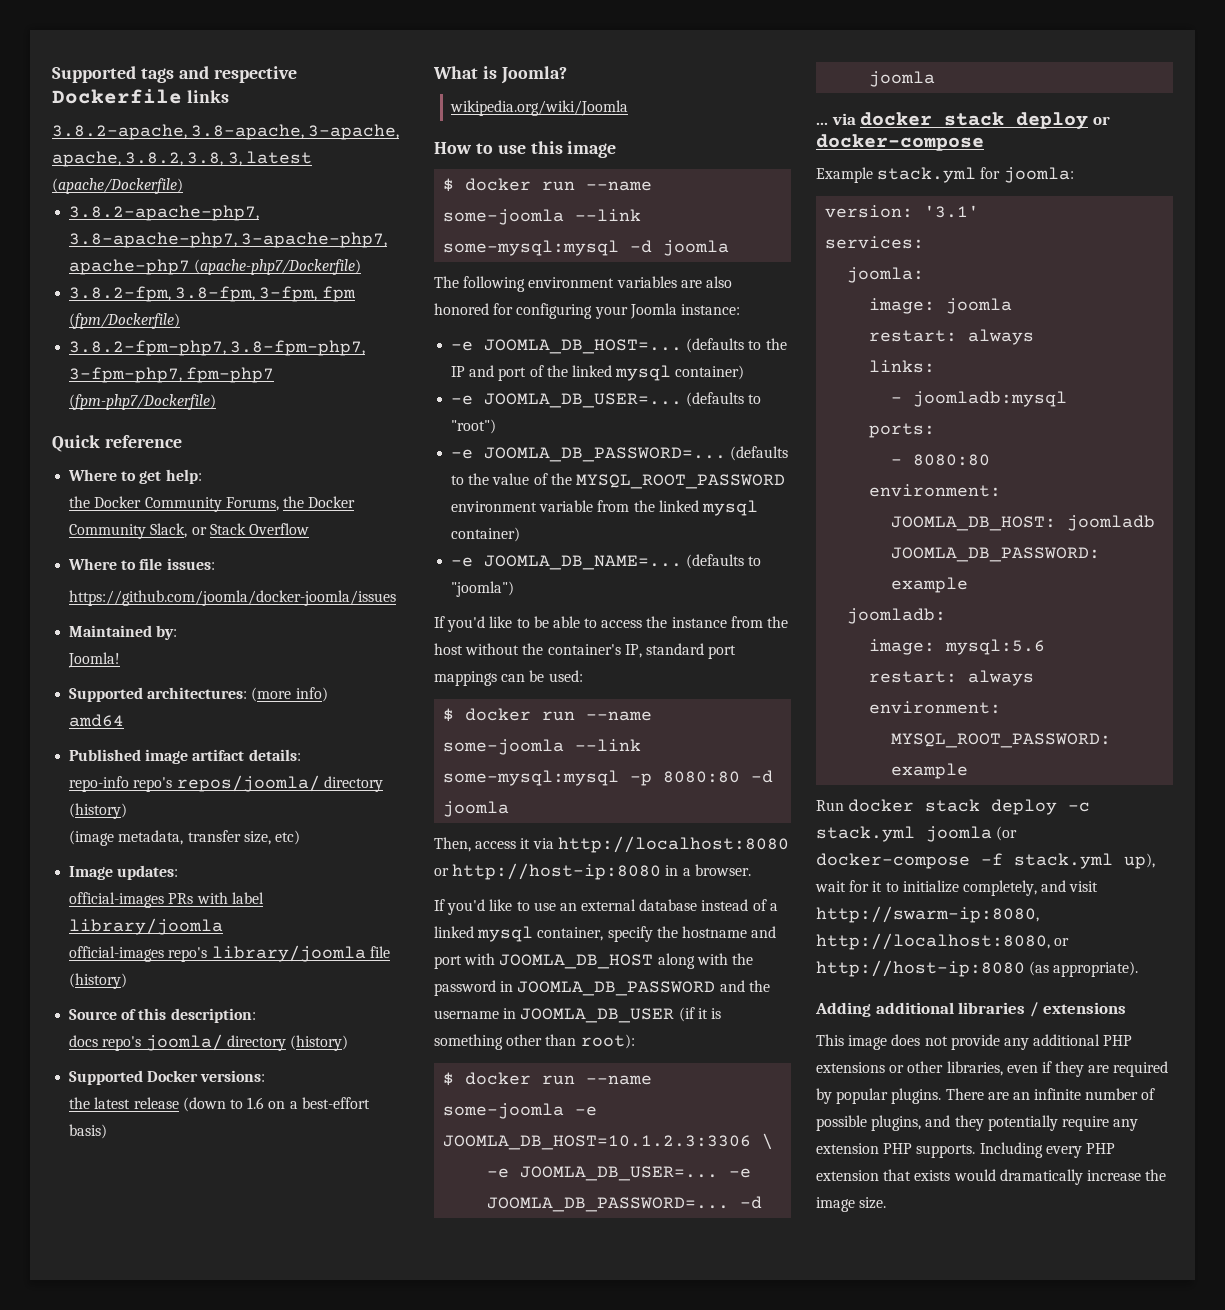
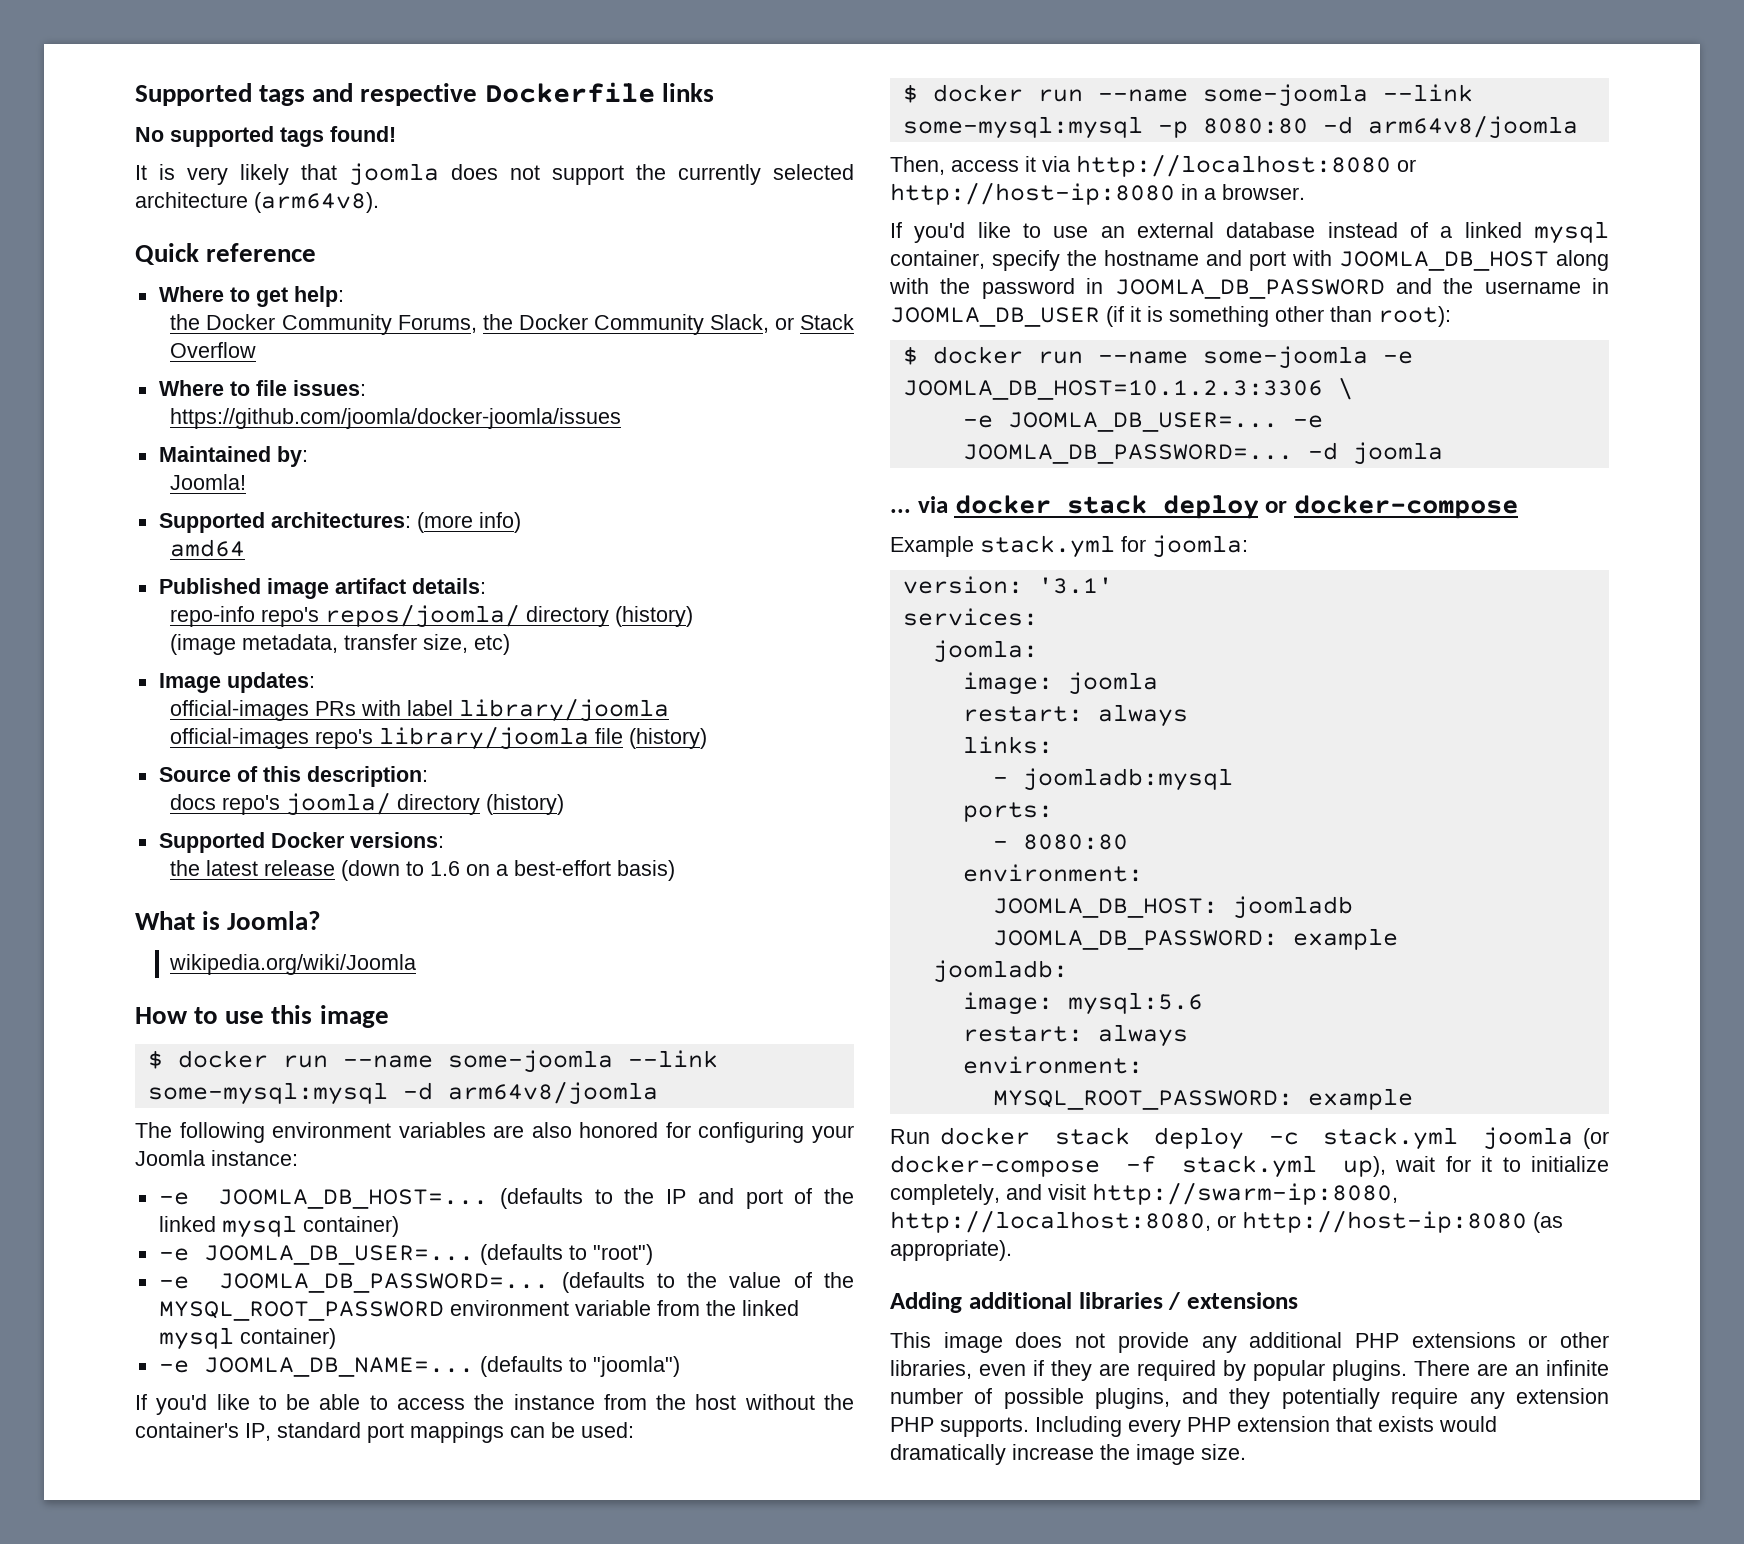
[52,124,400,140] [52,151,312,167] [52,178,183,194] [69,205,260,221] [69,232,388,248] [69,259,362,275] [69,286,356,302] [69,313,181,329] [69,340,366,356] [69,367,275,383] [69,394,217,410] 3.8.2-apache, 3.8-apache, 3-apache, apache, 3.8.2, 3.8, 3, latest (apache/Dockerfile) // 3.8.2-apache-php7, 3.8-apache-php7, 3-apache-php7, apache-php7 (apache-php7/Dockerfile) // 3.8.2-fpm, 3.8-fpm, 3-fpm, fpm (fpm/Dockerfile) // 3.8.2-fpm-php7, 3.8-fpm-php7, 3-fpm-php7, fpm-php7 (fpm-php7/Dockerfile) -> [135,126,396,147] [135,163,854,186] [135,192,379,213] No supported tags found! // It is very likely that joomla does not support the currently selected architecture (arm64v8).
[663,240,730,256] joomla -> [447,1081,658,1105] arm64v8/joomla
[443,801,510,817] joomla -> [1367,115,1578,139] arm64v8/joomla

